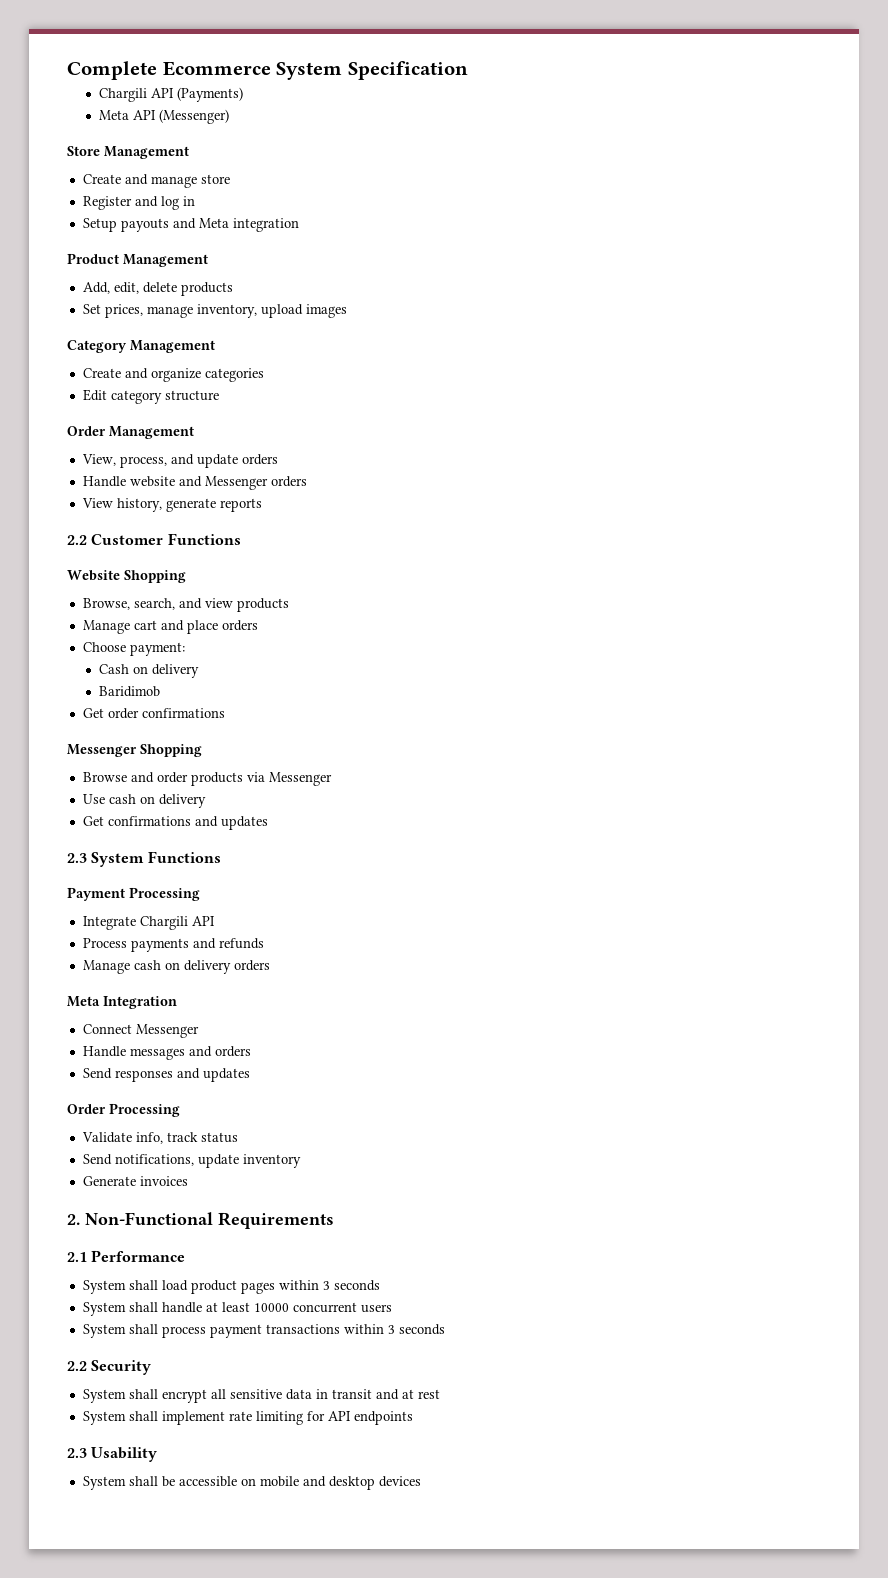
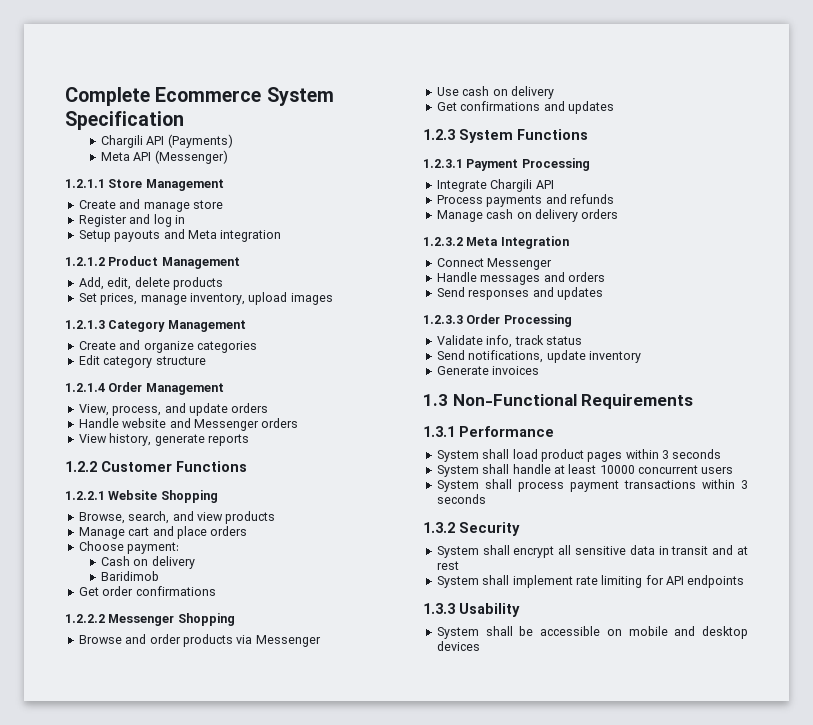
(230, 116) none -> [65,179,105,188] 1.2.1.1
(299, 225) none -> [65,257,105,266] 1.2.1.2
(347, 311) none -> [65,320,105,329] 1.2.1.3
(219, 395) none -> [65,383,105,392] 1.2.1.4
[67,535,87,545] 2.2 -> [65,461,97,472] 1.2.2
(241, 539) none -> [65,491,105,500] 1.2.2.1
(225, 713) none -> [65,614,105,623] 1.2.2.2
[67,853,87,863] 2.3 -> [423,129,455,140] 1.2.3
(221, 857) none -> [423,159,463,168] 1.2.3.1
(270, 965) none -> [423,237,463,246] 1.2.3.2
(250, 1075) none -> [423,315,463,324] 1.2.3.3
[67,1214,80,1225] 2. -> [423,394,448,406] 1.3
[67,1252,87,1262] 2.1 -> [423,426,455,437] 1.3.1
[67,1361,87,1371] 2.2 -> [423,522,455,533] 1.3.2
[67,1448,87,1458] 2.3 -> [423,603,455,614] 1.3.3

